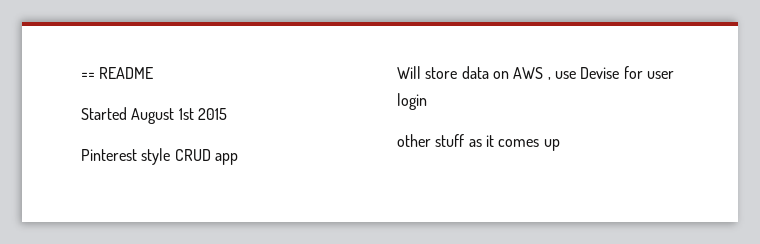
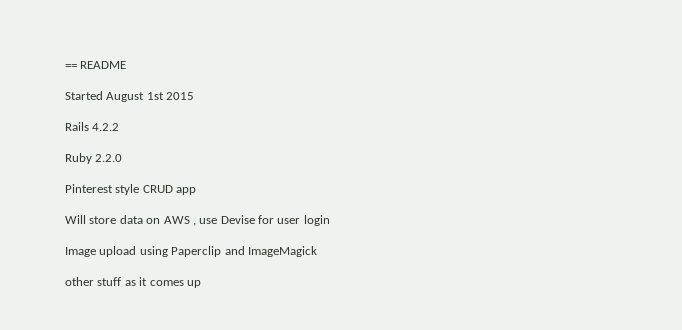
(227, 114) none -> [65,122,120,131] [65,153,123,164] // Rails 4.2.2 // Ruby 2.2.0
(427, 101) none -> [65,246,317,257] // Image upload using Paperclip and ImageMagick

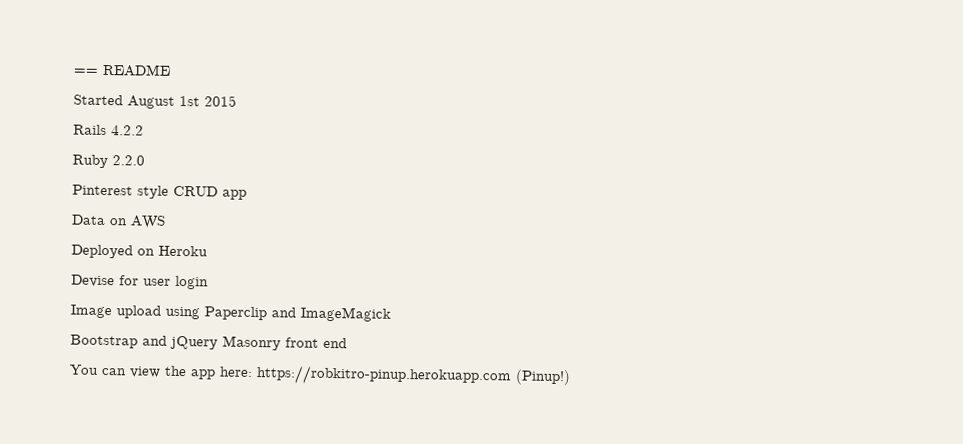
[65,215,143,224] Will store data -> [71,214,106,226] Data
[192,218,218,226] , use -> [71,244,208,259] // Deployed on Heroku //
[65,277,201,288] other stuff as it comes up -> [70,334,347,351] [69,364,571,387] Bootstrap and jQuery Masonry front end // You can view the app here: https://robkitro-pinup.herokuapp.com (Pinup!)

